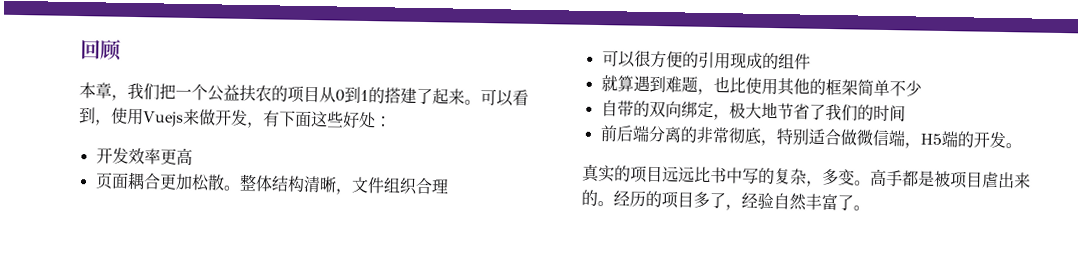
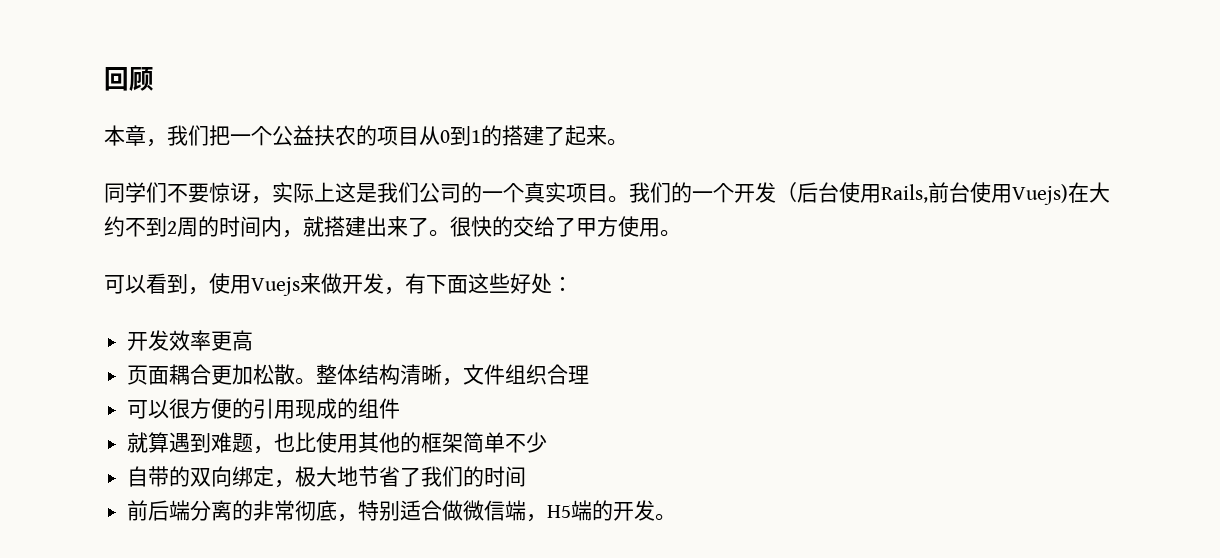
(481, 102) none -> [104,182,1110,205] [104,216,681,238] // 同学们不要惊讶，实际上这是我们公司的一个真实项目。我们的一个开发（后台使用Rails,前台使用Vuejs)在大约不到2周的时间内，就搭建出来了。很快的交给了甲方使用。 //
[582,163,1031,189] [581,189,870,211] // 真实的项目远远比书中写的复杂，多变。高手都是被项目虐出来的。经历的项目多了，经验自然丰富了。 -> (677, 517) none

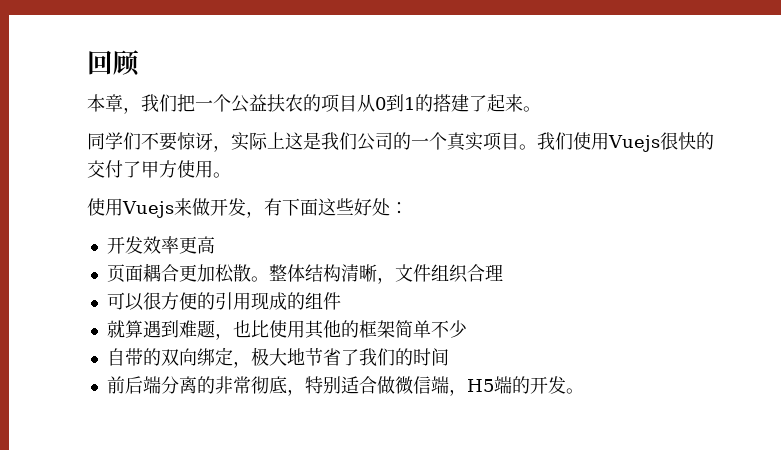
[671,182,1110,205] [104,216,450,238] 的一个开发（后台使用Rails,前台使用Vuejs)在大约不到2周的时间内，就搭建出来了。 -> [573,132,660,152] 使用Vuejs
[534,216,555,237] 给 -> [105,160,123,178] 付
[104,273,209,295] 可以看到， -> (231, 175) none

